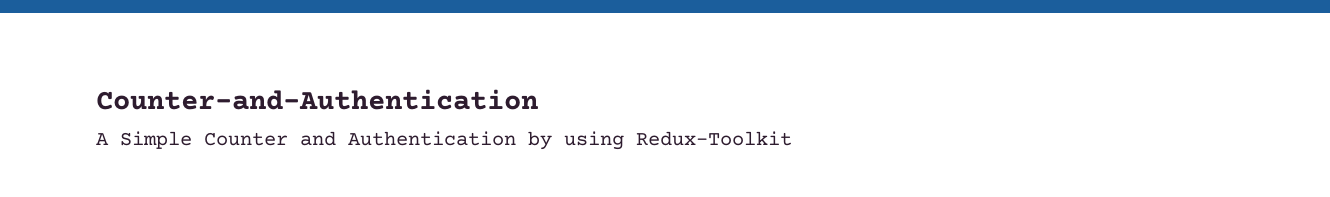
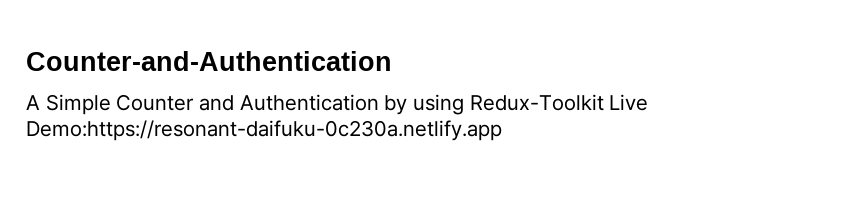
(792, 138) none -> [609,94,649,111] [26,120,502,141] Live Demo:https://resonant-daifuku-0c230a.netlify.app

